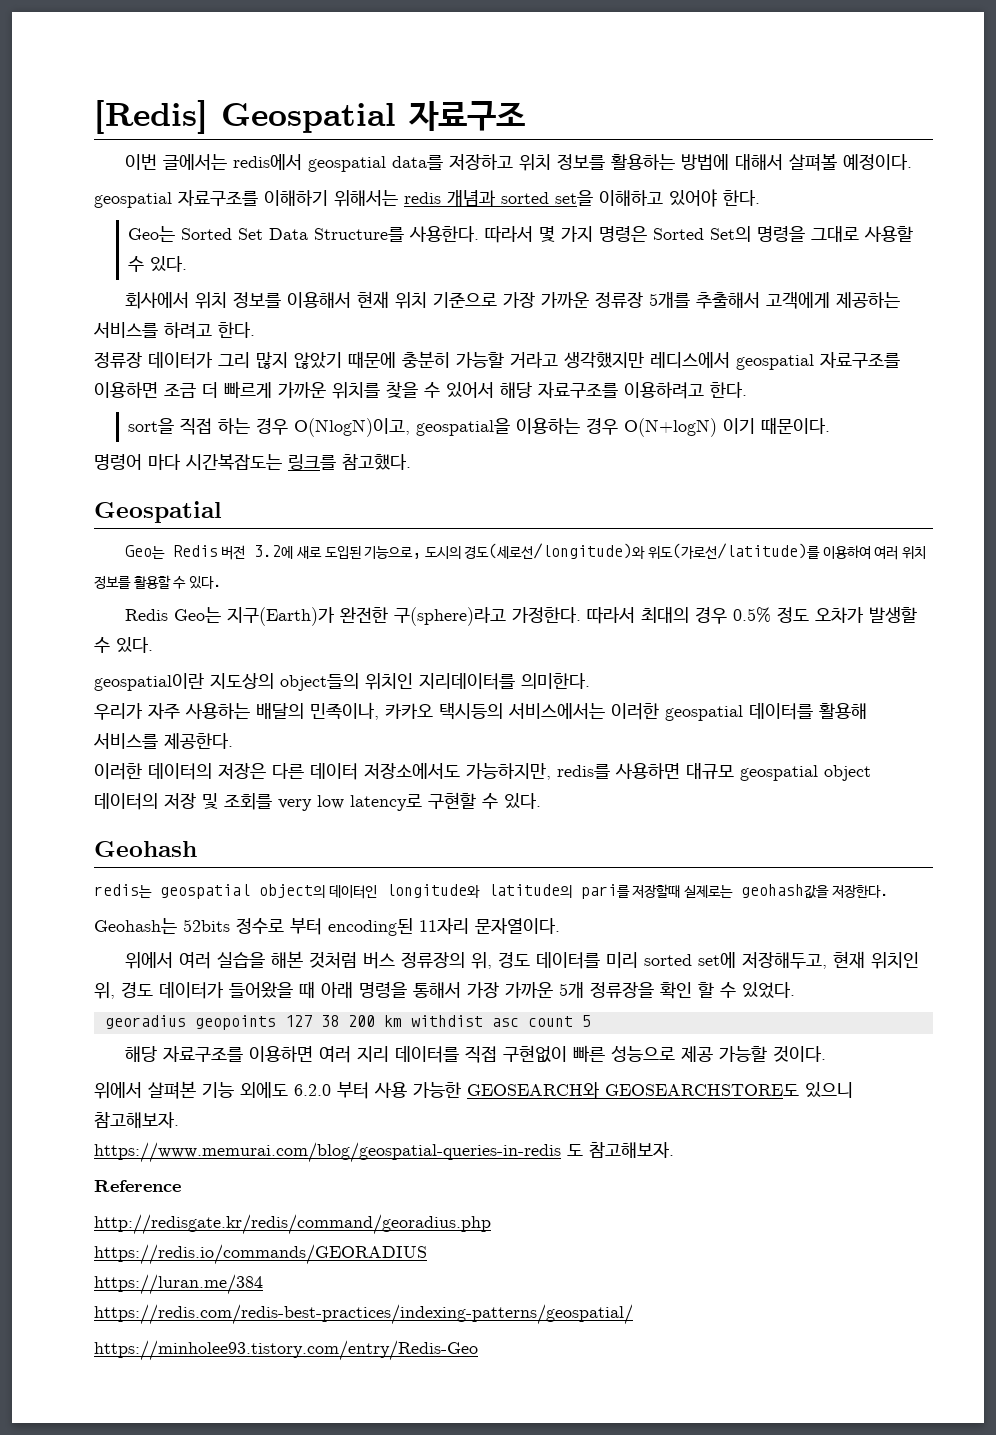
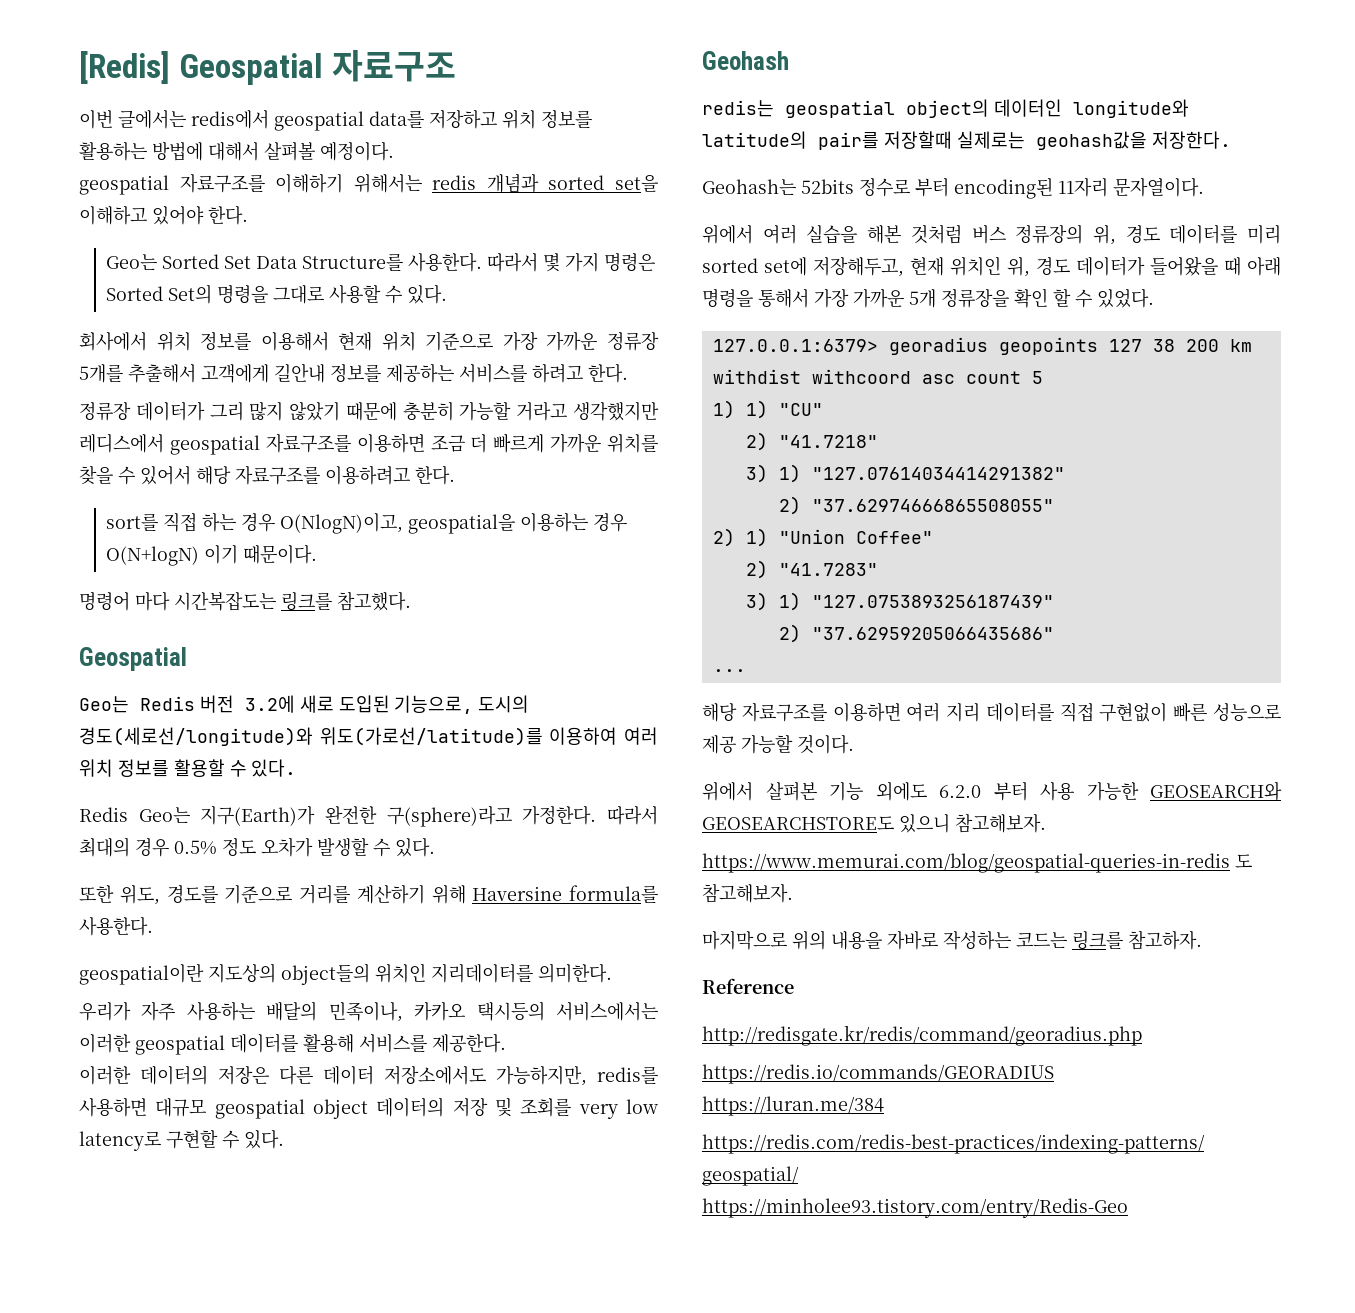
(830, 300) none -> [274,363,381,383] 길안내 정보를
[128,418,175,434] sort을 -> [106,513,159,531] sort를
(153, 645) none -> [79,885,658,905] [79,916,153,936] // 또한 위도, 경도를 기준으로 거리를 계산하기 위해 Haversine formula를 사용한다.
[580,884,630,899] pari를 -> [818,132,879,150] pair를
(795, 990) none -> [712,339,878,352] 127.0.0.1:6379>
(483, 1021) none -> [811,369,911,384] withcoord
(591, 1021) none -> [712,400,823,419] [745,432,878,451] [745,464,1065,483] [778,496,1054,515] [712,528,933,547] [745,560,878,579] [745,592,1054,611] [778,624,1054,643] [712,669,746,672] // 1) 1) "CU" // 2) "41.7218" // 3) 1) "127.07614034414291382" // 2) "37.62974666865508055" // 2) 1) "Union Coffee" // 2) "41.7283" // 3) 1) "127.0753893256187439" // 2) "37.62959205066435686" // ...
(674, 1150) none -> [702,930,1202,950] // 마지막으로 위의 내용을 자바로 작성하는 코드는 링크를 참고하자.

